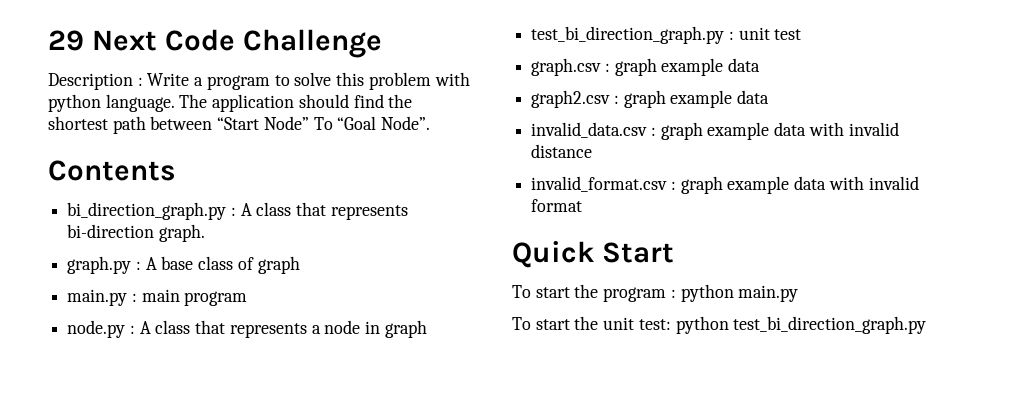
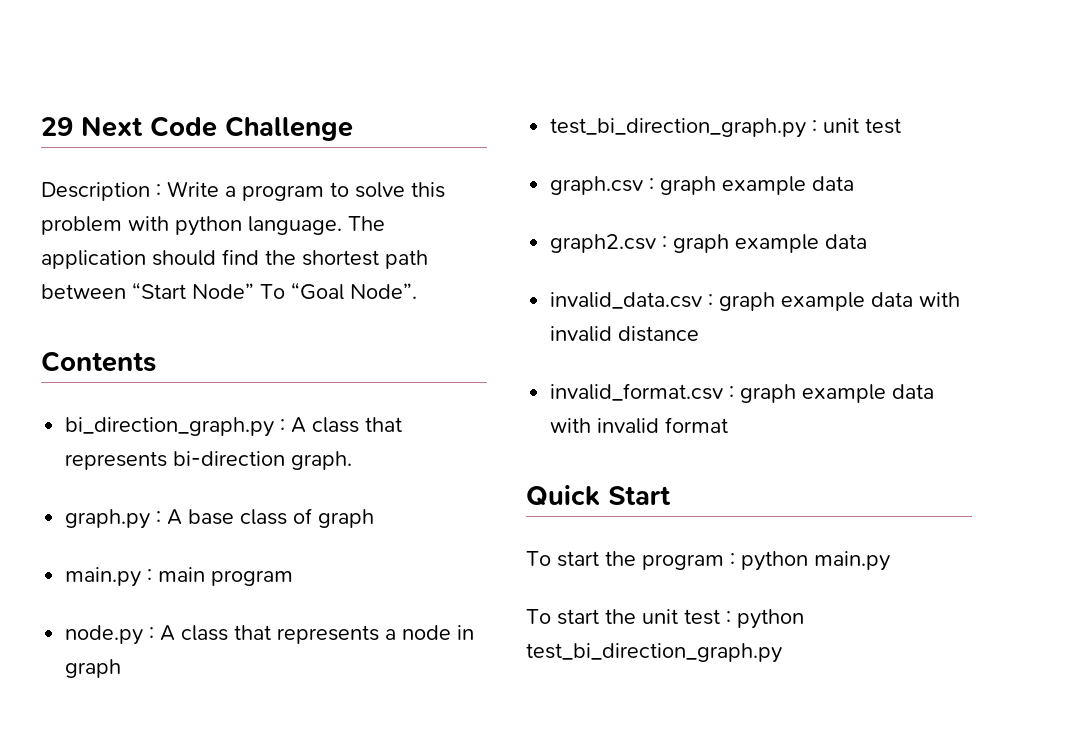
[638,319,671,330] test: -> [684,609,731,625] test :

